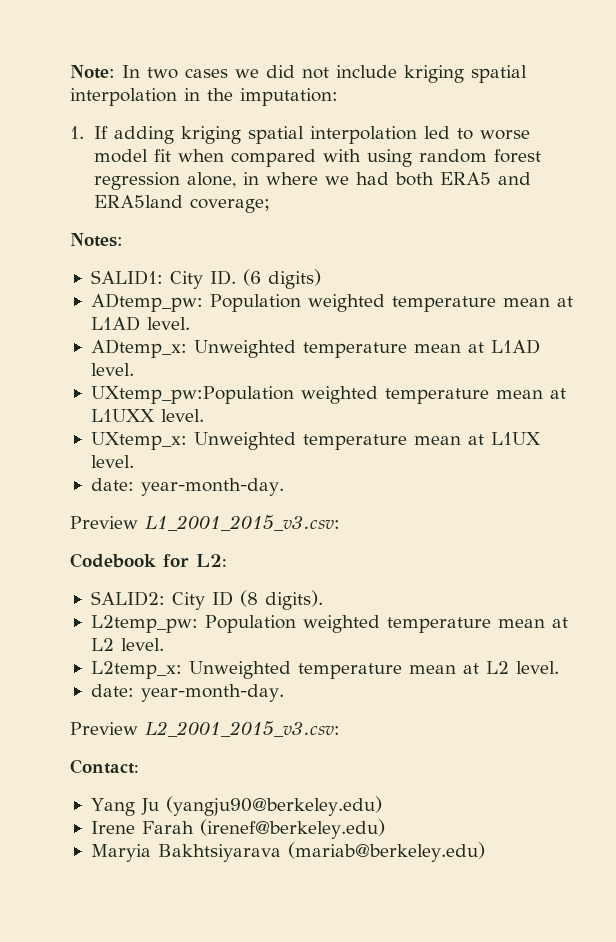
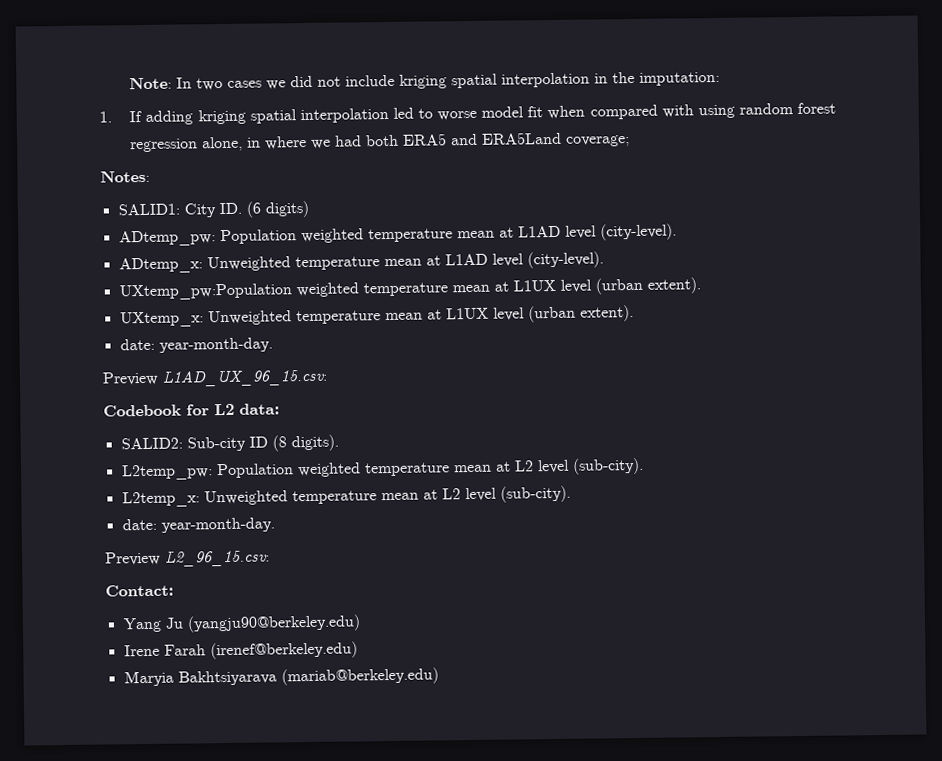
[93,195,183,208] ERA5land -> [481,131,563,145] ERA5Land
[146,317,190,330] level. -> [564,223,677,241] level (city-level).
[90,363,134,376] level. -> [491,251,604,269] level (city-level).
[90,409,204,422] L1UXX level. -> [512,277,701,295] L1UX level (urban extent).
[90,455,134,468] [90,478,284,496] [70,515,340,531] level. // date: year-month-day. // Preview L1_2001_2015_v3.csv: -> [492,305,634,323] [119,337,273,353] [102,368,328,387] level (urban extent). // date: year-month-day. // Preview L1AD_UX_96_15.csv:
[196,554,227,567] L2: -> [214,403,280,416] L2 data:
[171,592,205,610] City -> [186,436,246,452] Sub-city
[120,638,164,651] level. -> [536,457,644,475] level (sub-city).
[515,661,559,674] [90,684,284,702] [70,721,340,737] level. // date: year-month-day. // Preview L2_2001_2015_v3.csv: -> [464,485,571,503] [121,517,275,533] [105,550,270,567] level (sub-city). // date: year-month-day. // Preview L2_96_15.csv:

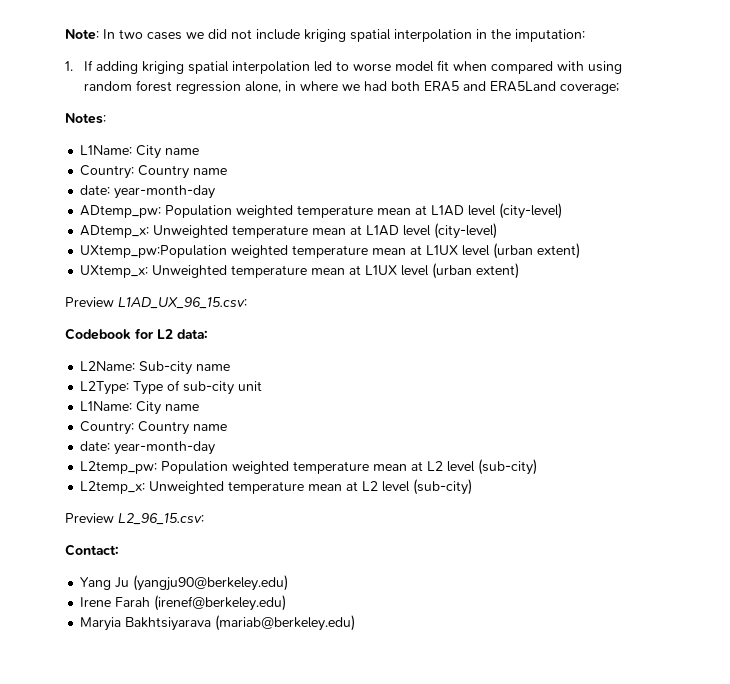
[117,200,309,218] SALID1: City ID. (6 digits) -> [80,145,200,159] [80,165,228,179] [80,185,216,199] L1Name: City name // Country: Country name // date: year-month-day
[599,223,677,241] (city-level). -> [499,203,563,219] (city-level)
[526,251,604,269] (city-level). -> [434,223,498,239] (city-level)
[646,277,701,294] extent). -> [537,243,581,259] extent)
[579,305,634,322] [119,337,273,353] extent). // date: year-month-day. -> [476,263,520,279] extent)
[120,434,339,452] SALID2: Sub-city ID (8 digits). -> [80,361,231,375] [80,380,263,395] [80,401,200,415] [80,421,228,435] [80,441,216,455] L2Name: Sub-city name // L2Type: Type of sub-city unit // L1Name: City name // Country: Country name // date: year-month-day
[571,457,644,475] (sub-city). -> [478,459,538,475] (sub-city)
[499,485,571,503] [121,517,275,533] (sub-city). // date: year-month-day. -> [413,479,473,495] (sub-city)

